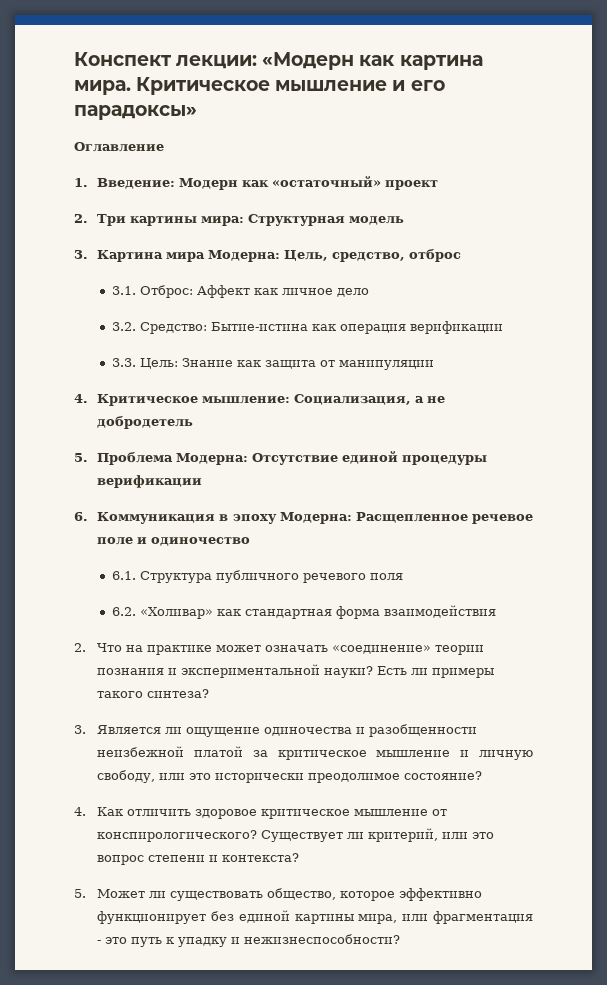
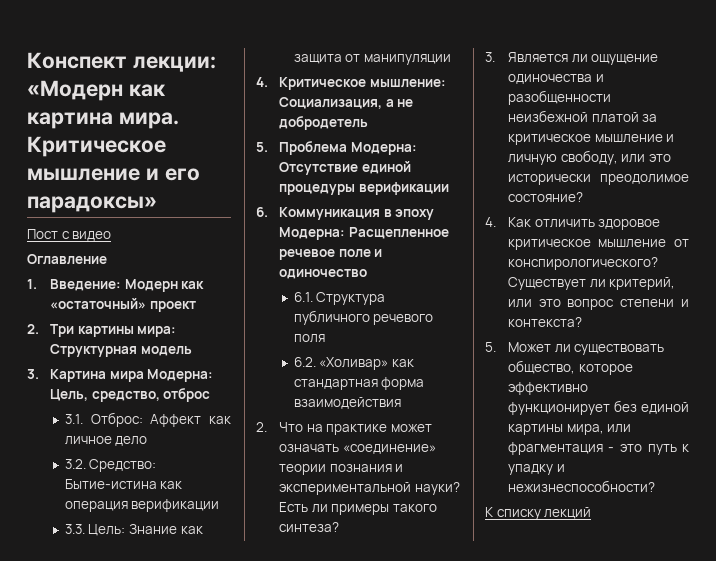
(197, 112) none -> [27,229,112,241] // Пост с видео
(401, 939) none -> [485,507,592,520] // К списку лекций

